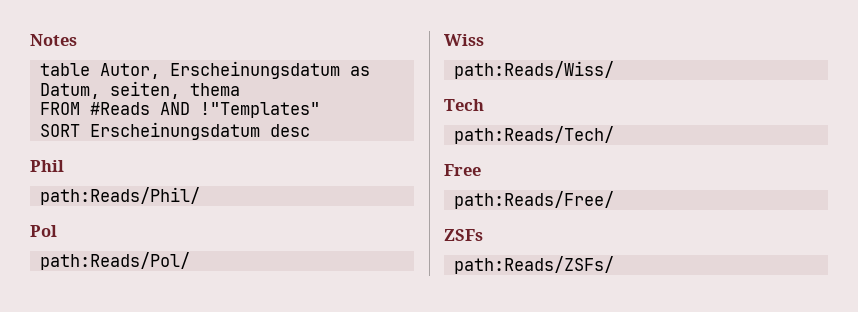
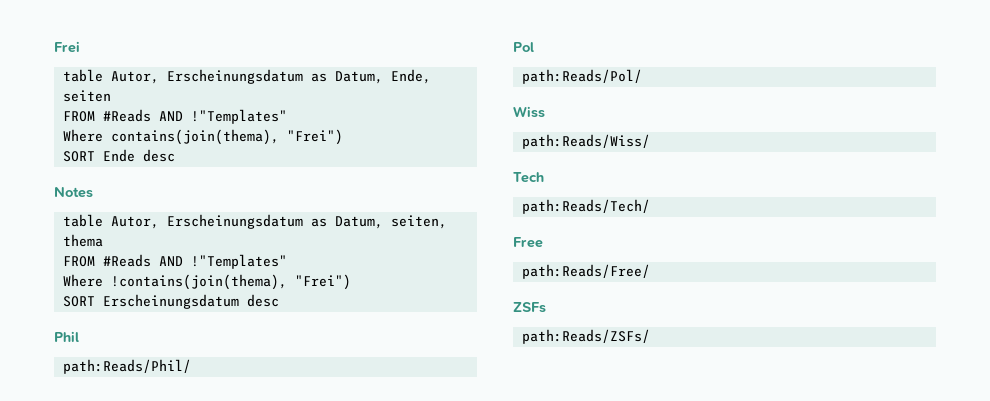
(30, 40) none -> [54,41,80,53] [62,69,431,84] [62,90,111,102] [62,109,287,124] [62,129,343,145] [62,149,175,162] Frei // table Autor, Erscheinungsdatum as Datum, Ende, seiten // FROM #Reads AND !"Templates" // Where contains(join(thema), "Frei") // SORT Ende desc //
(320, 110) none -> [62,274,351,290] // Where !contains(join(thema), "Frei")

